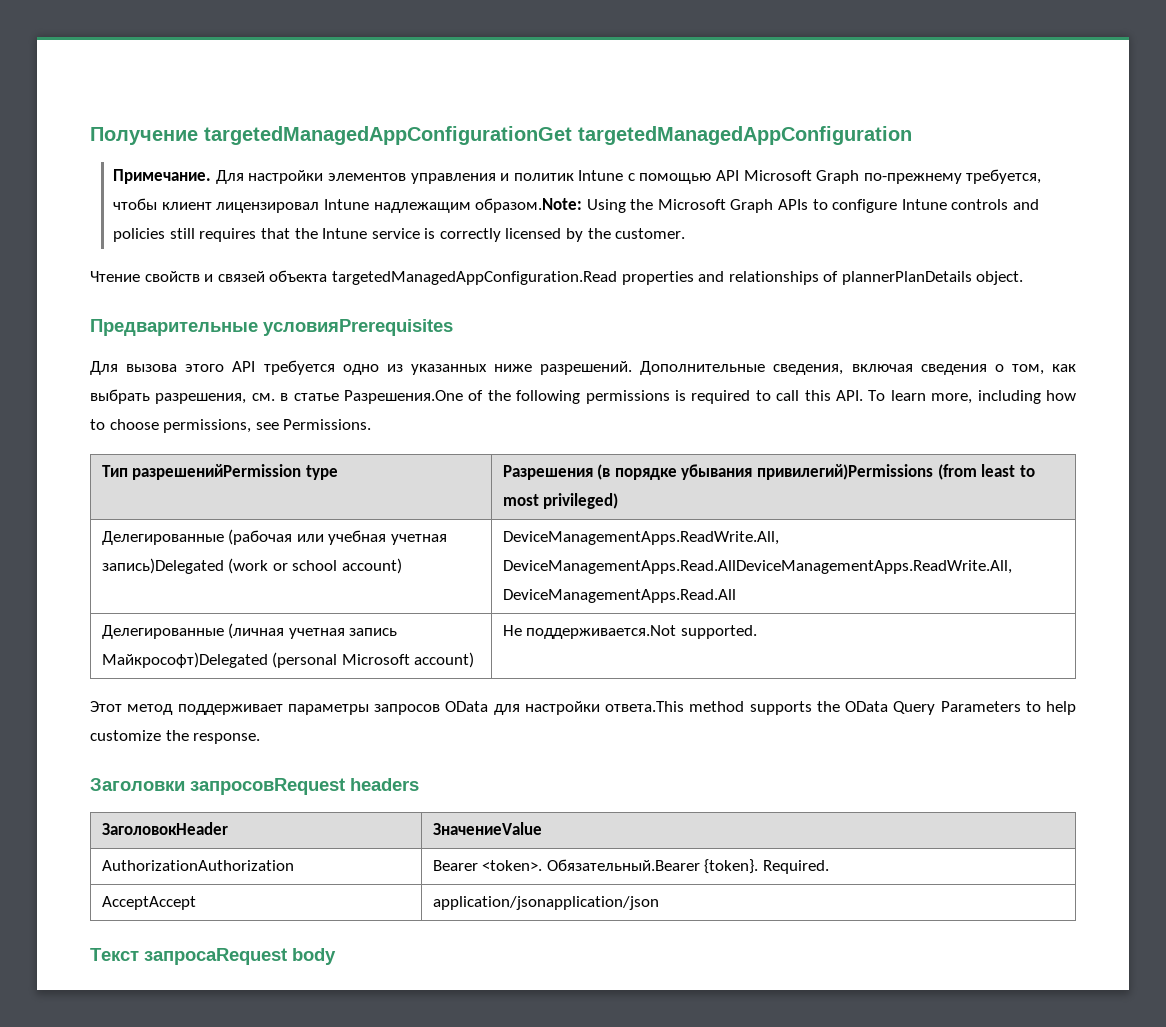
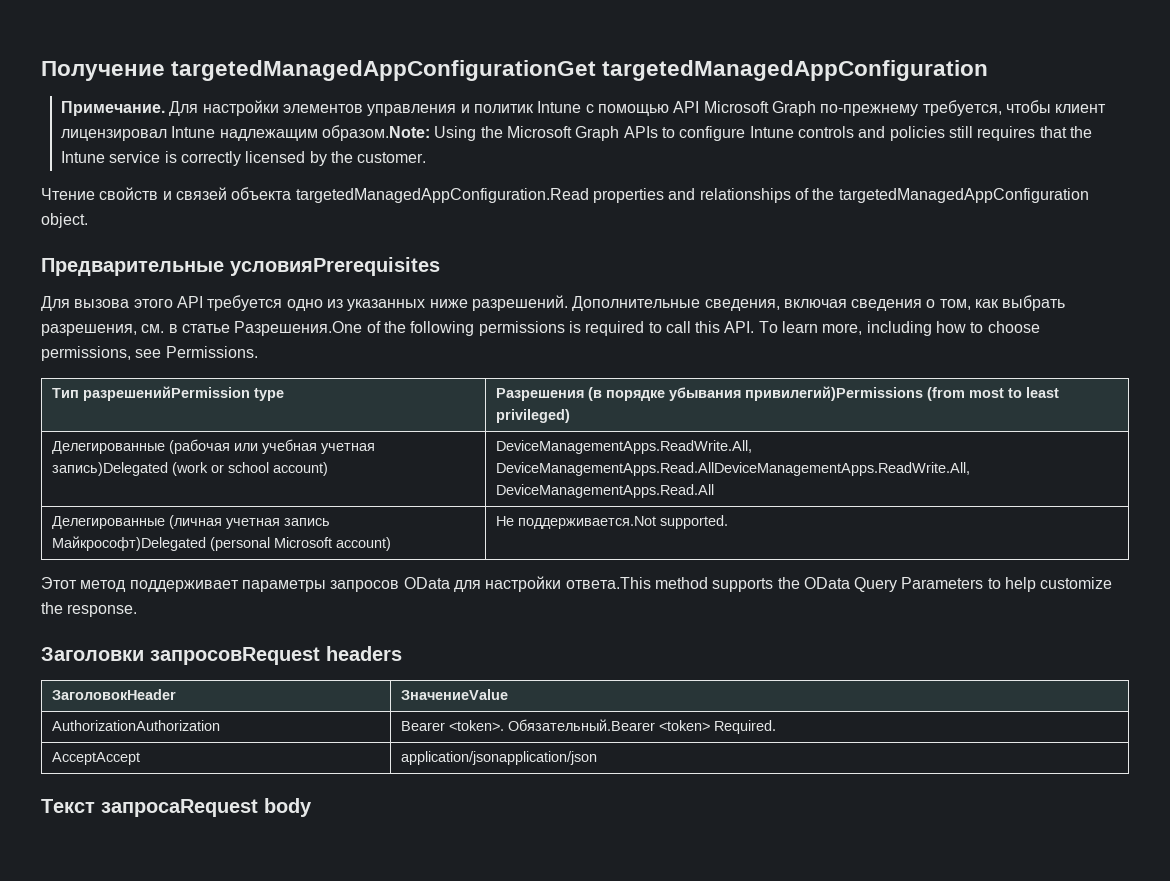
[841,271,972,285] plannerPlanDetails -> [812,188,1089,203] the targetedManagedAppConfiguration
[981,464,1035,477] [502,494,539,506] least to most -> [968,387,1059,398] most to least
[704,859,759,874] {token}. -> [658,720,710,731] <token>

